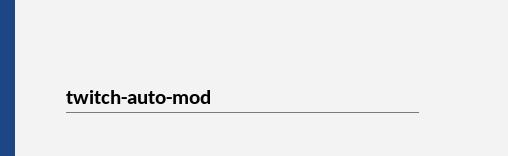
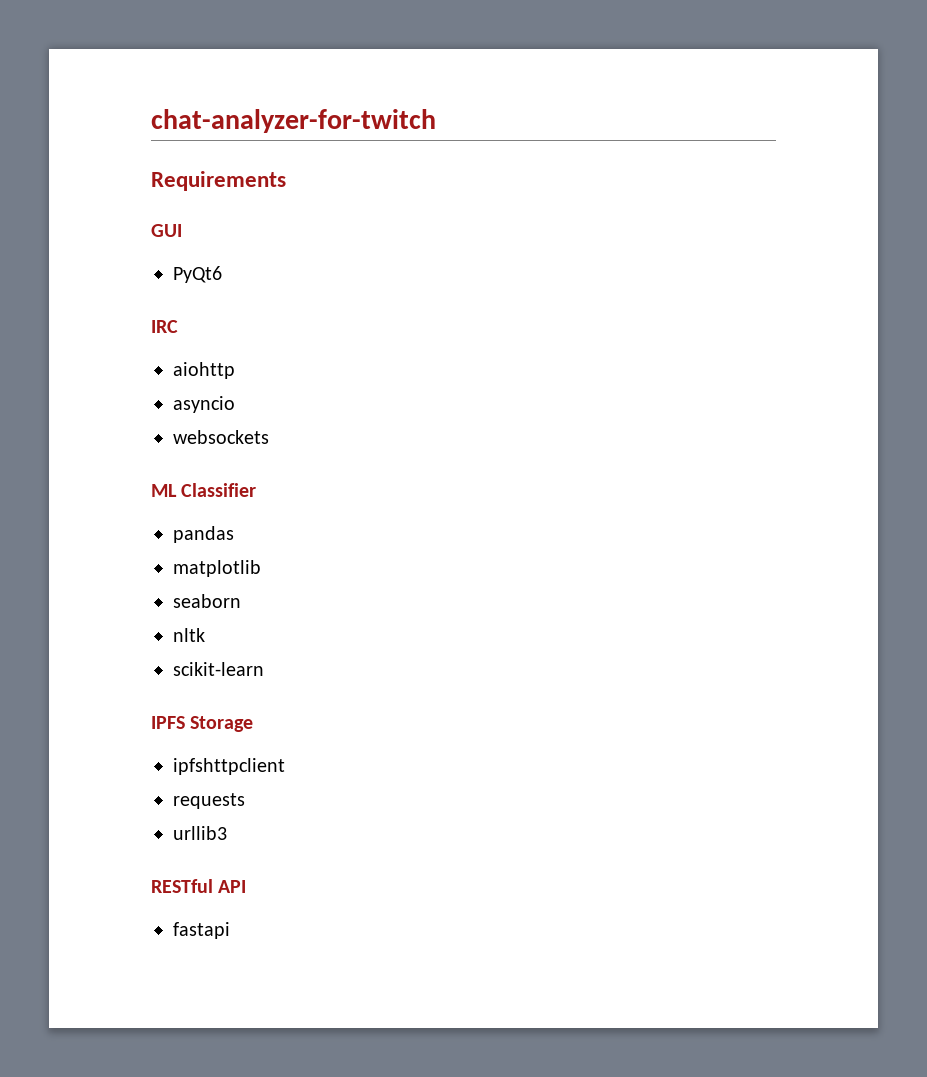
[66,90,211,104] twitch-auto-mod -> [151,109,436,133] [151,171,286,191] [151,224,182,237] [173,266,222,283] [151,320,178,333] [173,362,235,379] [173,396,235,413] [173,430,269,444] [151,483,257,497] [173,526,234,543] [173,560,261,577] [173,594,241,608] [173,628,205,642] [173,662,264,676] [151,716,254,732] [173,758,285,775] [173,793,245,809] [173,826,227,840] [151,879,247,893] [173,922,230,939] chat-analyzer-for-twitch // Requirements // GUI // PyQt6 // IRC // aiohttp // asyncio // websockets // ML Classifier // pandas // matplotlib // seaborn // nltk // scikit-learn // IPFS Storage // ipfshttpclient // requests // urllib3 // RESTful API // fastapi

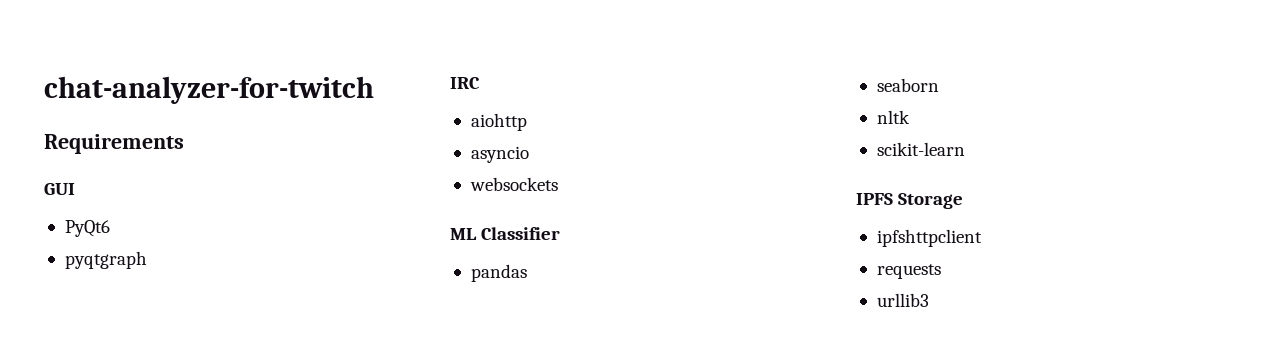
(222, 274) none -> [64,251,147,269] // pyqtgraph
[173,560,261,577] // matplotlib -> (527, 273) none
[151,879,247,893] [173,922,230,939] // RESTful API // fastapi -> (929, 300) none

